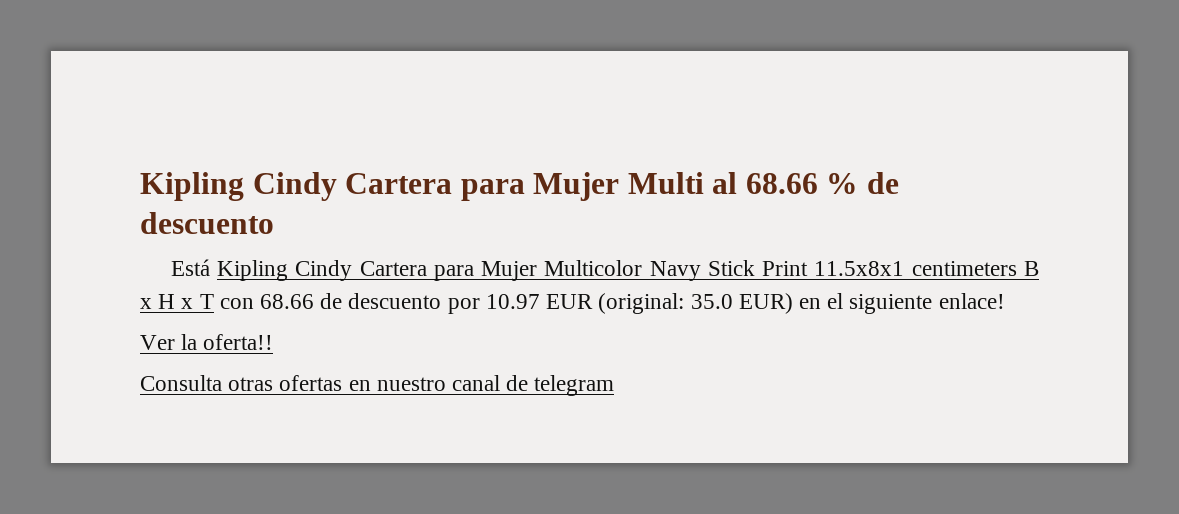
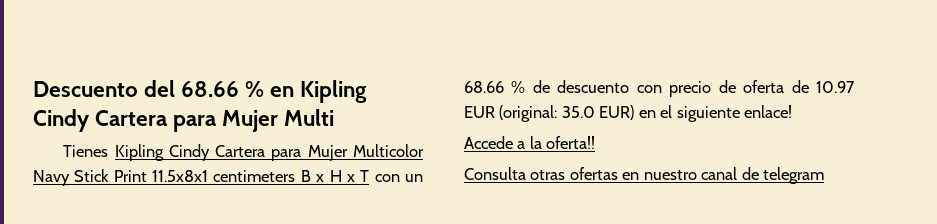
(140, 186) none -> [33,80,295,97] Descuento del 68.66 % en
[712,172,899,194] [140,212,274,234] [170,259,210,276] al 68.66 % de descuento // Está -> [63,145,109,157] // Tienes
[260,293,480,314] 68.66 de descuento por -> [405,174,424,182] [464,80,809,97] un 68.66 % de descuento con precio de oferta de
[140,335,175,350] Ver -> [464,136,526,149] Accede a

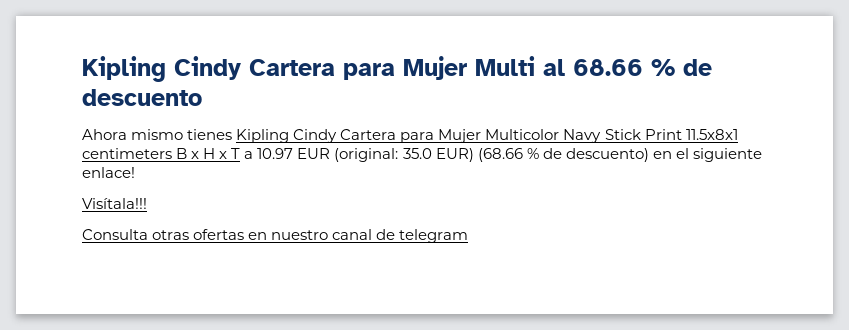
[33,80,295,97] Descuento del 68.66 % en -> (82, 69) none
[63,145,109,157] // Tienes -> [543,59,712,76] [82,89,202,106] [82,129,233,140] al 68.66 % de descuento // Ahora mismo tienes
[374,174,424,182] [464,80,809,97] con un 68.66 % de descuento con precio de oferta de -> [244,151,254,159] a
(635, 112) none -> [477,148,649,162] (68.66 % de descuento)
[464,136,596,149] Accede a la oferta!! -> [82,198,147,209] Visítala!!!

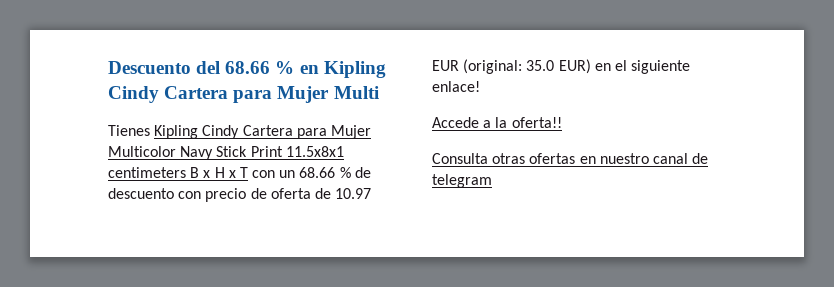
(82, 69) none -> [108,61,319,74] Descuento del 68.66 % en
[543,59,712,76] [82,89,202,106] [82,129,233,140] al 68.66 % de descuento // Ahora mismo tienes -> [108,125,150,136] // Tienes
[244,151,254,159] a -> [252,167,371,178] [108,188,331,202] con un 68.66 % de descuento con precio de oferta de
[477,148,649,162] (68.66 % de descuento) -> (591, 66) none
[82,198,147,209] Visítala!!! -> [432,117,562,128] Accede a la oferta!!

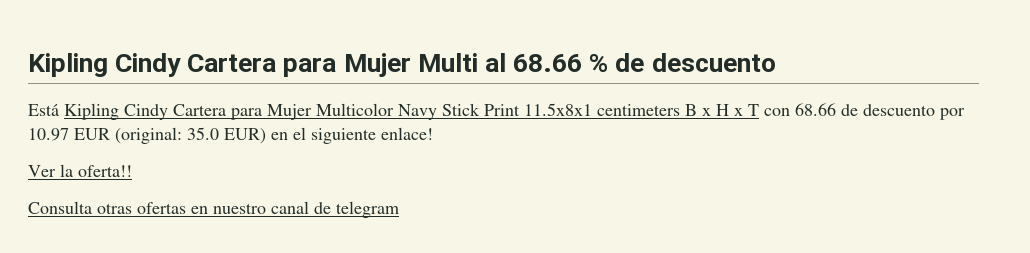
[108,61,319,74] Descuento del 68.66 % en -> (28, 65) none
[108,125,150,136] // Tienes -> [484,53,776,72] [28,104,59,116] al 68.66 % de descuento // Está
[279,167,371,178] [108,188,331,202] un 68.66 % de descuento con precio de oferta de -> [795,103,965,120] 68.66 de descuento por
[432,117,492,128] Accede a -> [28,165,56,177] Ver

